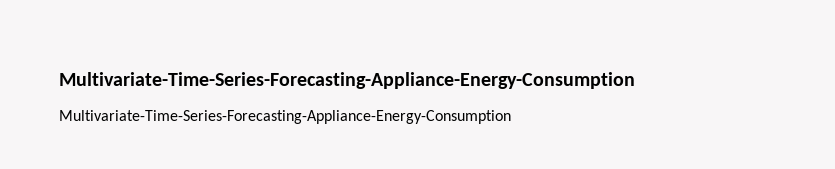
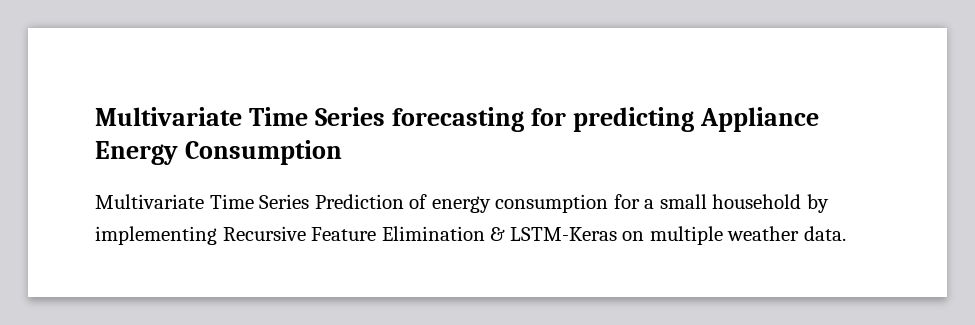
[59,72,635,89] [59,110,511,124] Multivariate-Time-Series-Forecasting-Appliance-Energy-Consumption // Multivariate-Time-Series-Forecasting-Appliance-Energy-Consumption -> [95,107,820,132] [95,140,343,165] [95,194,829,213] [95,226,846,245] Multivariate Time Series forecasting for predicting Appliance Energy Consumption // Multivariate Time Series Prediction of energy consumption for a small household by implementing Recursive Feature Elimination & LSTM-Keras on multiple weather data.

